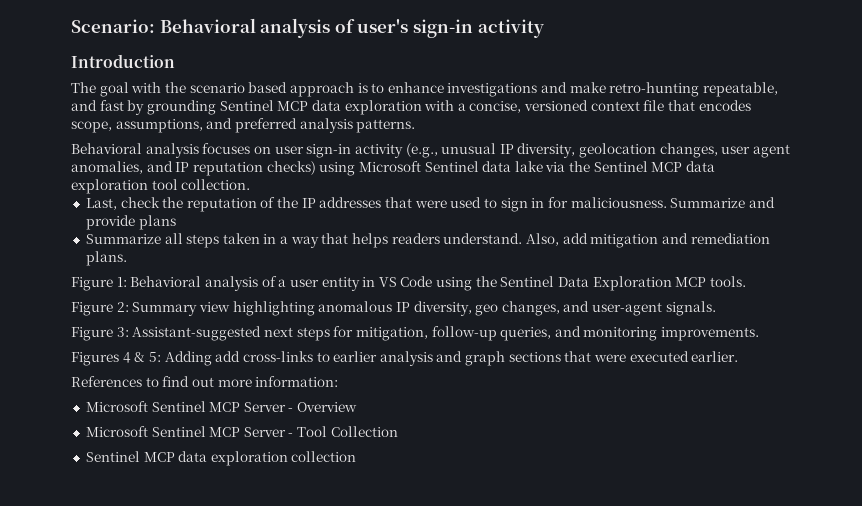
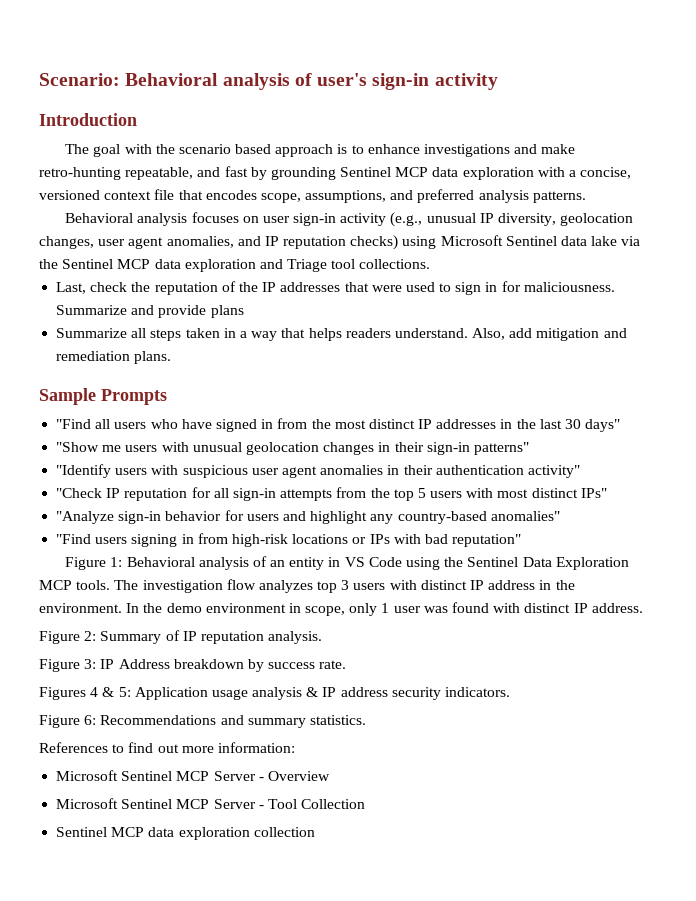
[151,179,251,190] tool collection. -> [259,259,431,272] and Triage tool collections.
(127, 258) none -> [39,388,167,405] [56,418,621,432] [56,442,529,455] [56,464,580,478] [56,487,607,501] [56,510,560,524] [56,533,522,547] // Sample Prompts // "Find all users who have signed in from the most distinct IP addresses in the last 30 days" // "Show me users with unusual geolocation changes in their sign-in patterns" // "Identify users with suspicious user agent anomalies in their authentication activity" // "Check IP reputation for all sign-in attempts from the top 5 users with most distinct IPs" // "Analyze sign-in behavior for users and highlight any country-based anomalies" // "Find users signing in from high-risk locations or IPs with bad reputation"
[278,279,319,287] a user -> [270,560,286,567] an
[71,301,716,316] [71,326,760,341] [71,351,739,366] // Figure 2: Summary view highlighting anomalous IP diversity, geo changes, and user-agent signals. // Figure 3: Assistant-suggested next steps for mitigation, follow-up queries, and monitoring improvements. // Figures 4 & 5: Adding add cross-links to earlier analysis and graph sections that were executed earlier. -> [114,579,575,593] [39,602,643,616] [39,630,323,644] [39,659,347,672] [39,687,511,700] [39,715,366,728] The investigation flow analyzes top 3 users with distinct IP address in the environment. In the demo environment in scope, only 1 user was found with distinct IP address. // Figure 2: Summary of IP reputation analysis. // Figure 3: IP Address breakdown by success rate. // Figures 4 & 5: Application usage analysis & IP address security indicators. // Figure 6: Recommendations and summary statistics.

